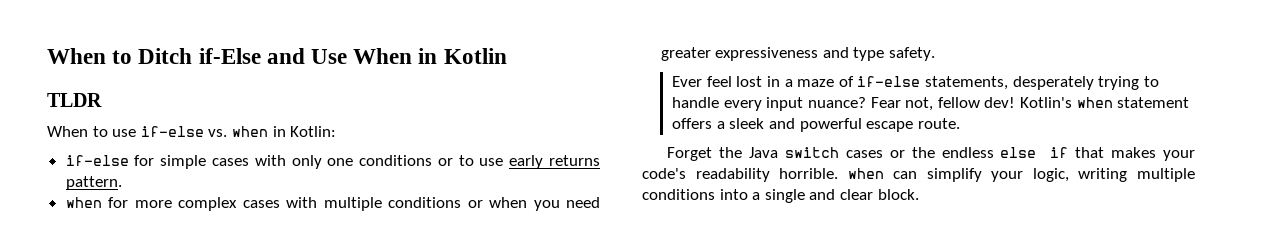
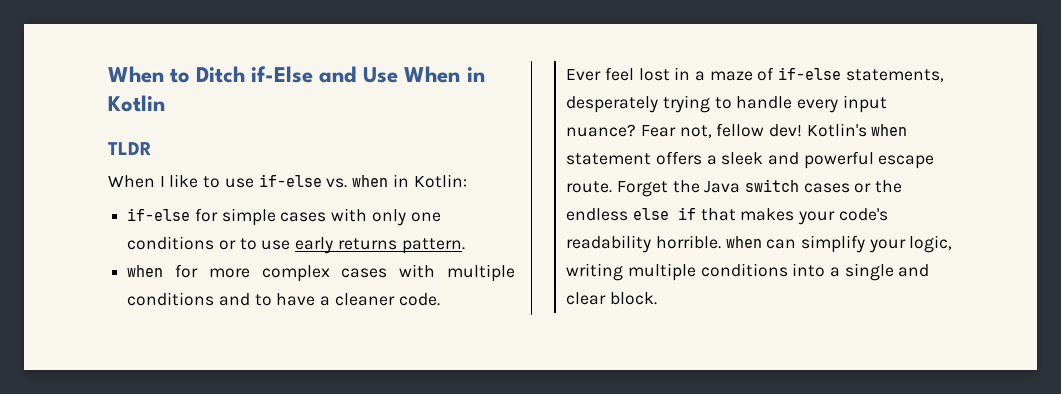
(88, 131) none -> [159,174,199,188] I like
[467,197,600,211] [660,47,936,61] or when you need greater expressiveness and type safety. -> [218,293,440,306] and to have a cleaner code.
(960, 123) // -> (613, 187) none

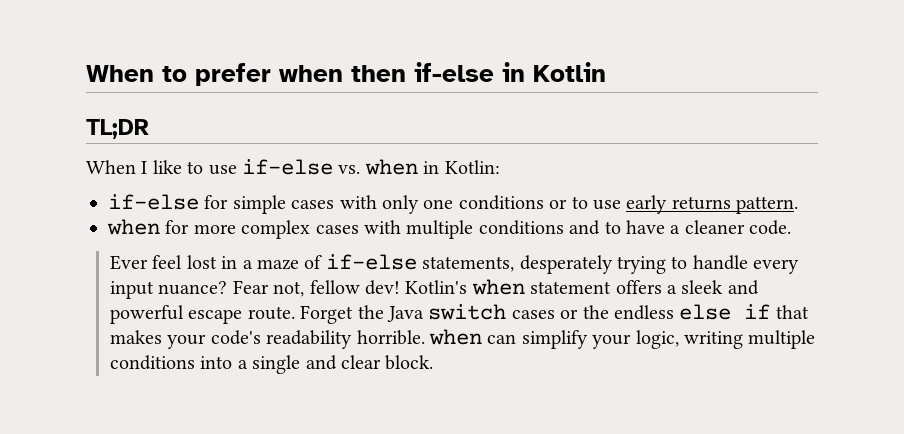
[196,66,461,83] Ditch if-Else and Use When -> [195,62,494,86] prefer when then if-else
[108,142,152,155] TLDR -> [86,119,149,139] TL;DR

